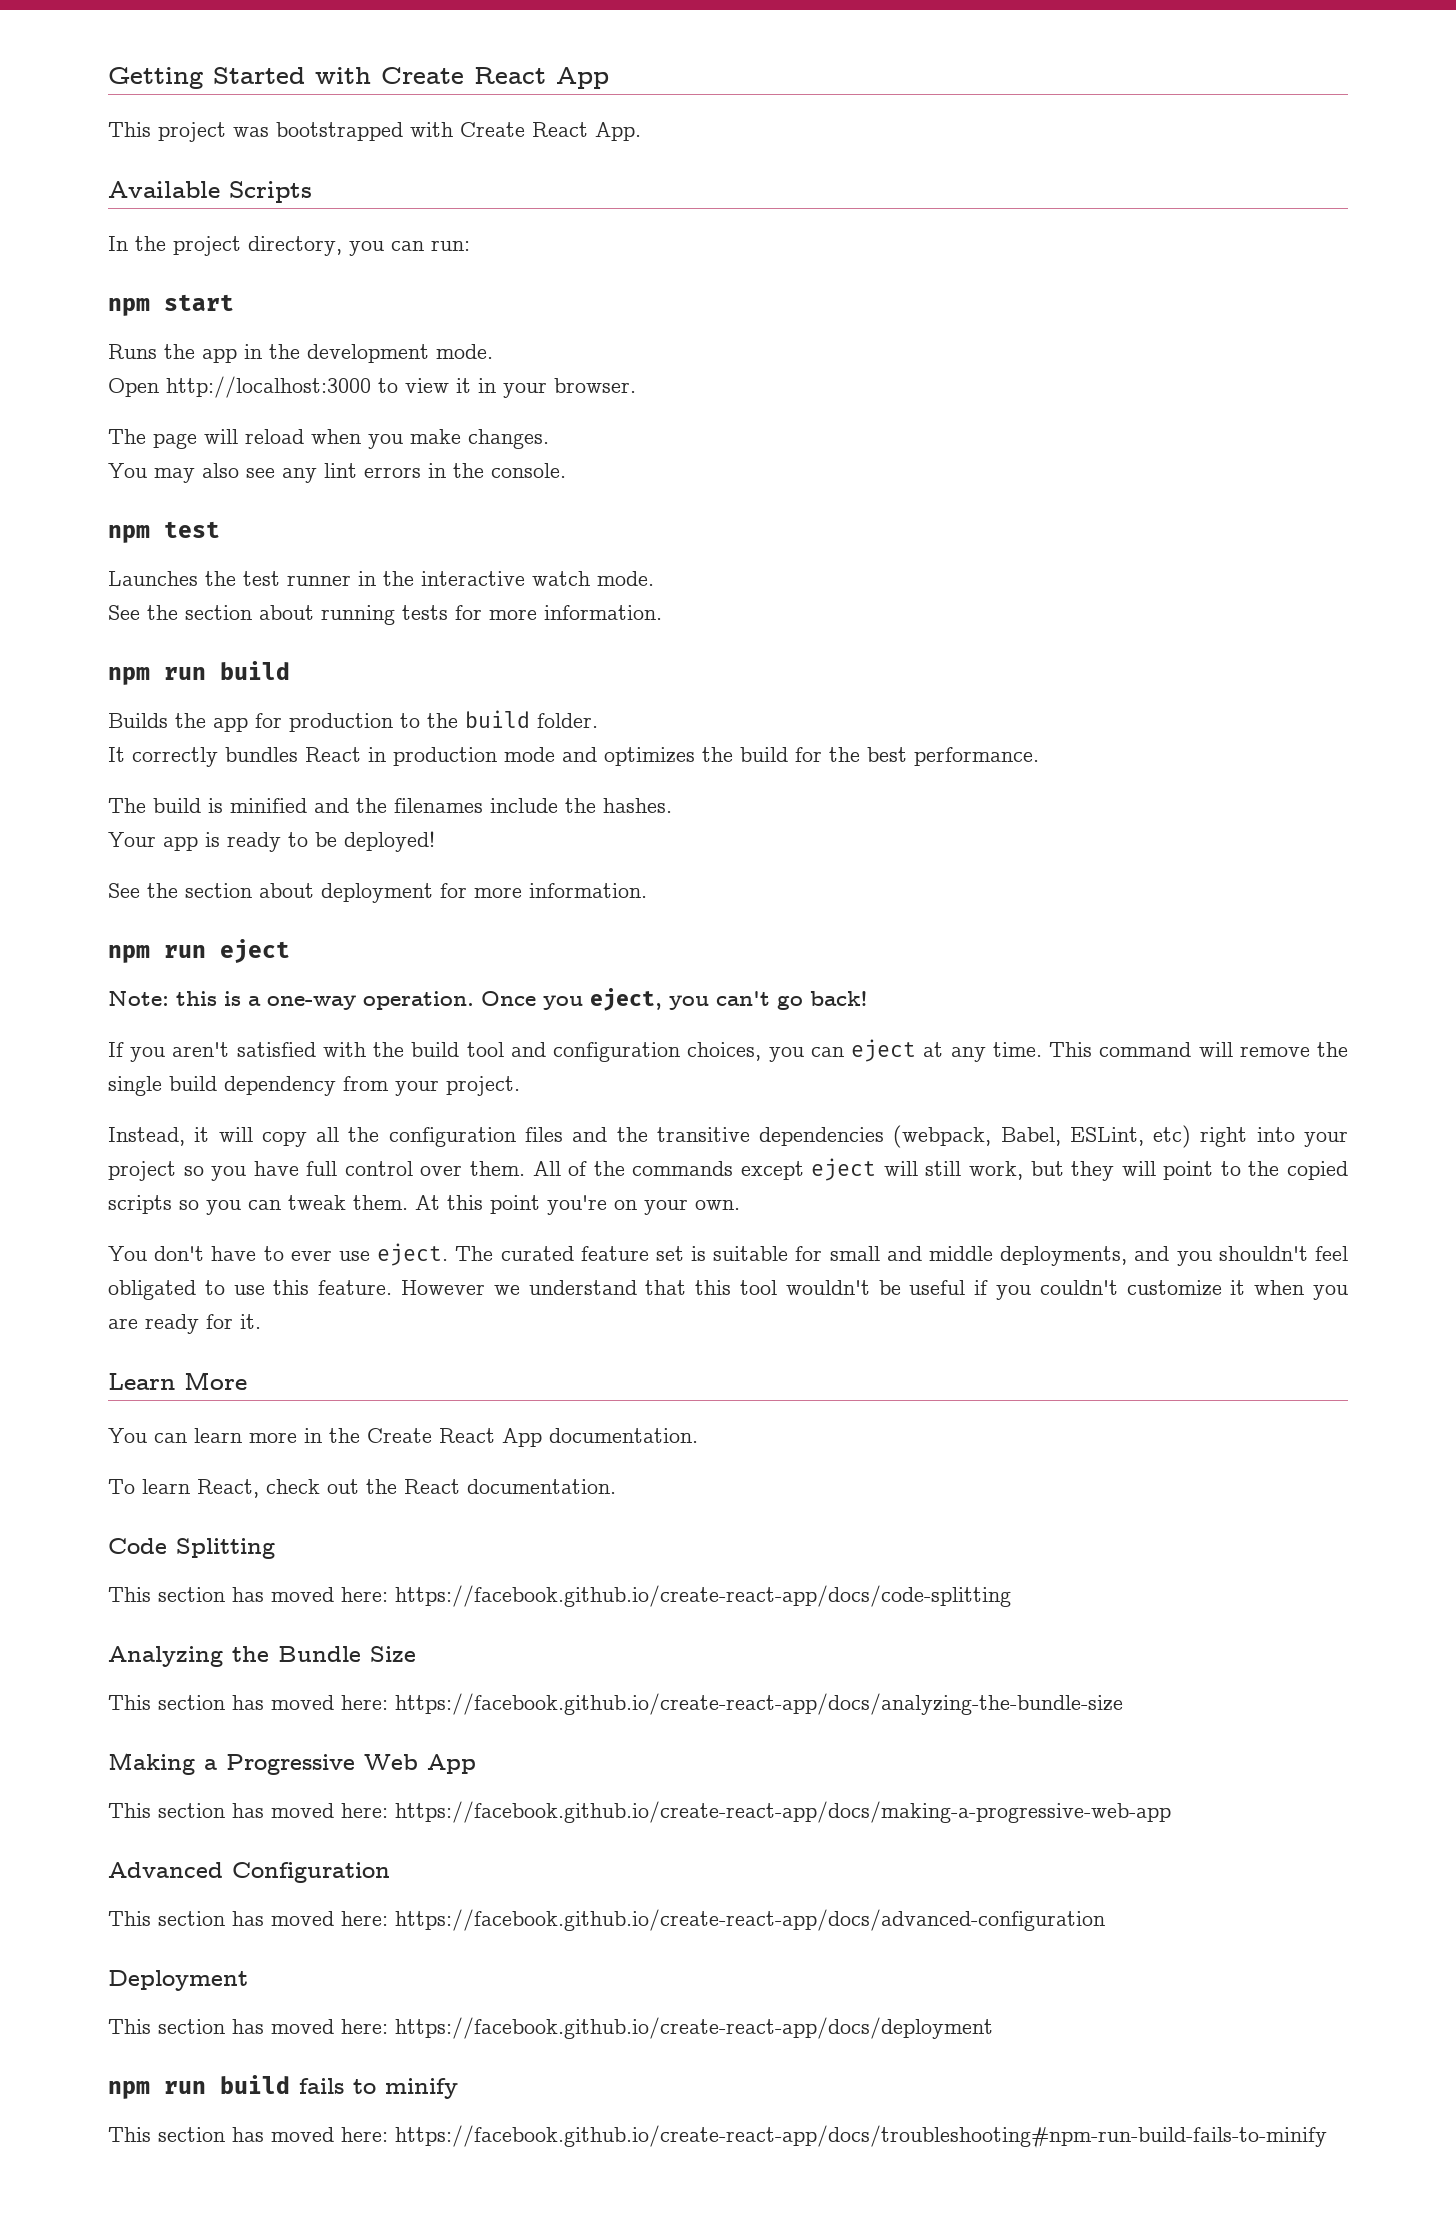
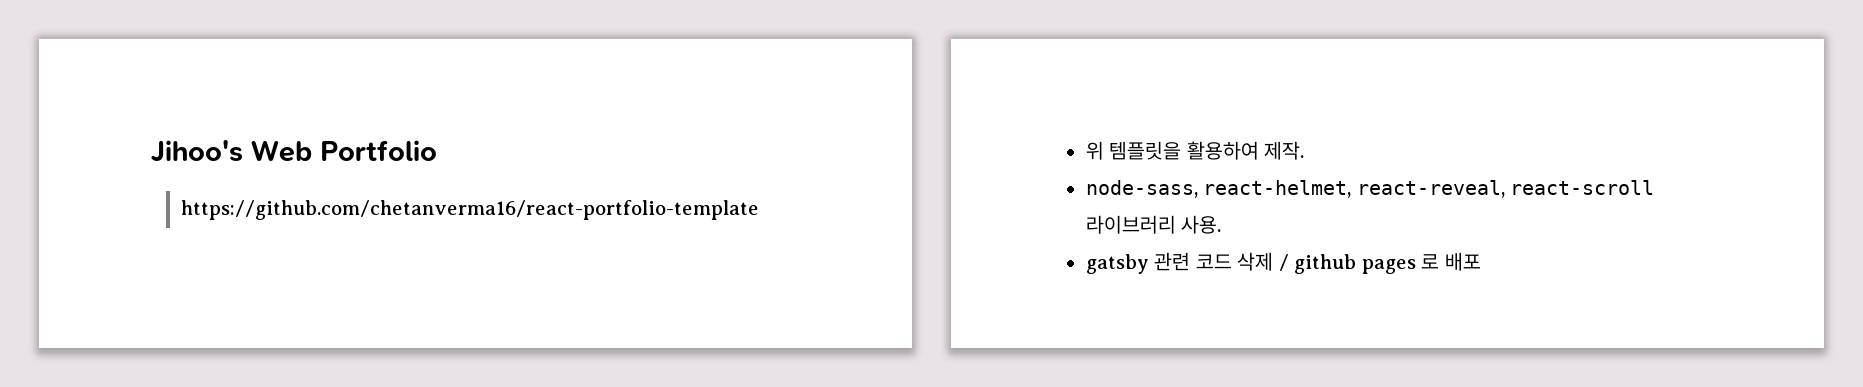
[108,67,609,89] [108,122,641,142] [108,181,312,203] [108,236,470,256] [108,294,234,316] [108,344,493,363] [108,376,636,398] [108,429,549,449] [108,463,566,483] [108,521,220,543] [108,571,654,586] [108,605,662,625] [108,661,290,685] [108,710,598,732] [108,747,1039,767] [108,798,672,813] [108,831,435,852] [108,883,647,903] [108,939,290,963] [108,988,868,1011] [108,1039,1348,1062] [108,1076,520,1096] [108,1125,1349,1148] [108,1158,1348,1181] [108,1195,740,1215] [108,1243,1348,1266] [108,1280,1348,1300] [108,1314,261,1334] [108,1372,247,1390] [108,1428,698,1447] [108,1479,616,1498] [108,1538,275,1559] [108,1585,1011,1607] [108,1646,416,1667] [108,1693,1123,1715] [108,1753,476,1775] [108,1801,1171,1823] [108,1862,390,1883] [108,1909,1105,1931] [108,1970,248,1991] [108,2017,993,2039] [108,2075,458,2099] [108,2125,1327,2149] Getting Started with Create React App // This project was bootstrapped with Create React App. // Available Scripts // In the project directory, you can run: // npm start // Runs the app in the development mode. // Open http://localhost:3000 to view it in your browser. // The page will reload when you make changes. // You may also see any lint errors in the console. // npm test // Launches the test runner in the interactive watch mode. // See the section about running tests for more information. // npm run build // Builds the app for production to the build folder. // It correctly bundles React in production mode and optimizes the build for the best performance. // The build is minified and the filenames include the hashes. // Your app is ready to be deployed! // See the section about deployment for more information. // npm run eject // Note: this is a one-way operation. Once you eject, you can't go back! // If you aren't satisfied with the build tool and configuration choices, you can eject at any time. This command will remove the single build dependency from your project. // Instead, it will copy all the configuration files and the transitive dependencies (webpack, Babel, ESLint, etc) right into your project so you have full control over them. All of the commands except eject will still work, but they will point to the copied scripts so you can tweak them. At this point you're on your own. // You don't have to ever use eject. The curated feature set is suitable for small and middle deployments, and you shouldn't feel obligated to use this feature. However we understand that this tool wouldn't be useful if you couldn't customize it when you are ready for it. // Learn More // You can learn more in the Create React App documentation. // To learn React, check out the React documentation. // Code Splitting // This section has moved here: https://facebook.github.io/create-react-app/docs/code-splitting // Analyzing the Bundle Size // This section has moved here: https://facebook.github.io/create-react-app/docs/analyzing-the-bundle-size // Making a Progressive Web App // This section has moved here: https://facebook.github.io/create-react-app/docs/making-a-progressive-web-app // Advanced Configuration // This section has moved here: https://facebook.github.io/create-react-app/docs/advanced-configuration // Deployment // This section has moved here: https://facebook.github.io/create-react-app/docs/deployment // npm run build fails to minify // This section has moved here: https://facebook.github.io/create-react-app/docs/troubleshooting#npm-run-build-fails-to-minify -> [151,140,437,163] [180,200,759,220] [1085,141,1305,160] [1085,180,1655,198] [1085,215,1222,234] [1085,252,1481,274] Jihoo's Web Portfolio // https://github.com/chetanverma16/react-portfolio-template // 위 템플릿을 활용하여 제작. // node-sass, react-helmet, react-reveal, react-scroll 라이브러리 사용. // gatsby 관련 코드 삭제 / github pages 로 배포

